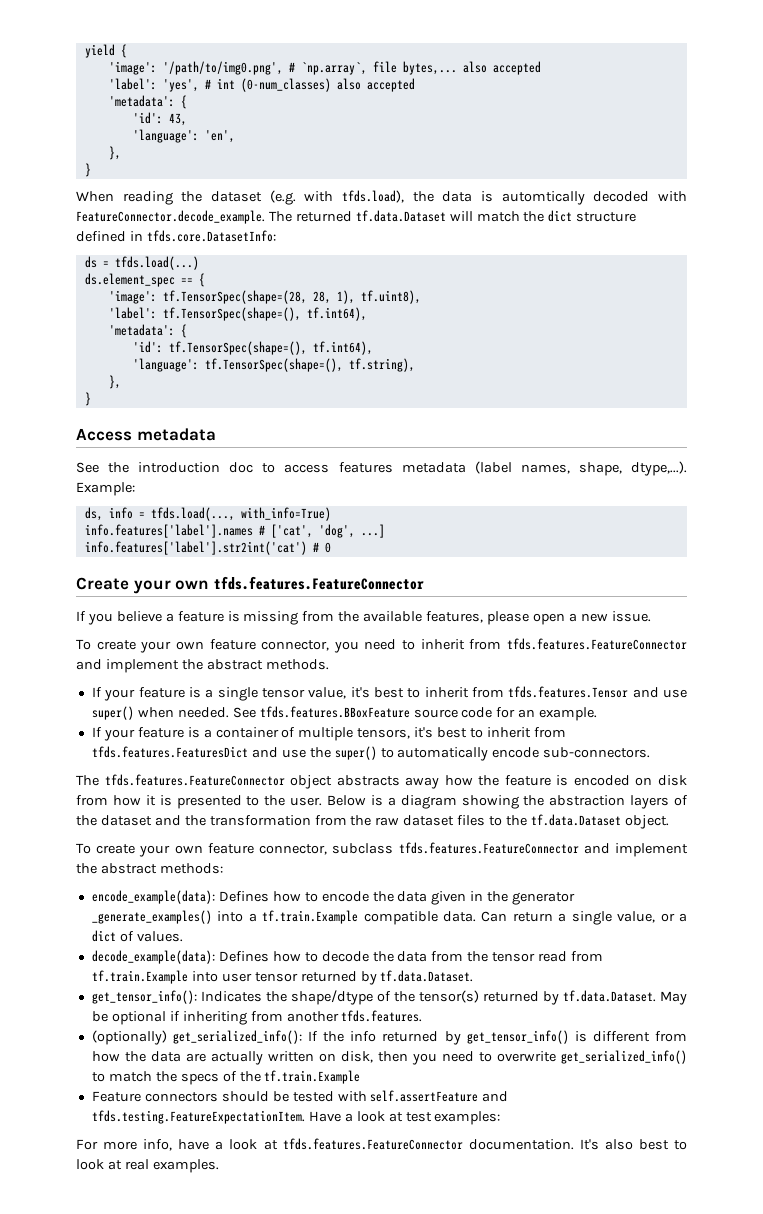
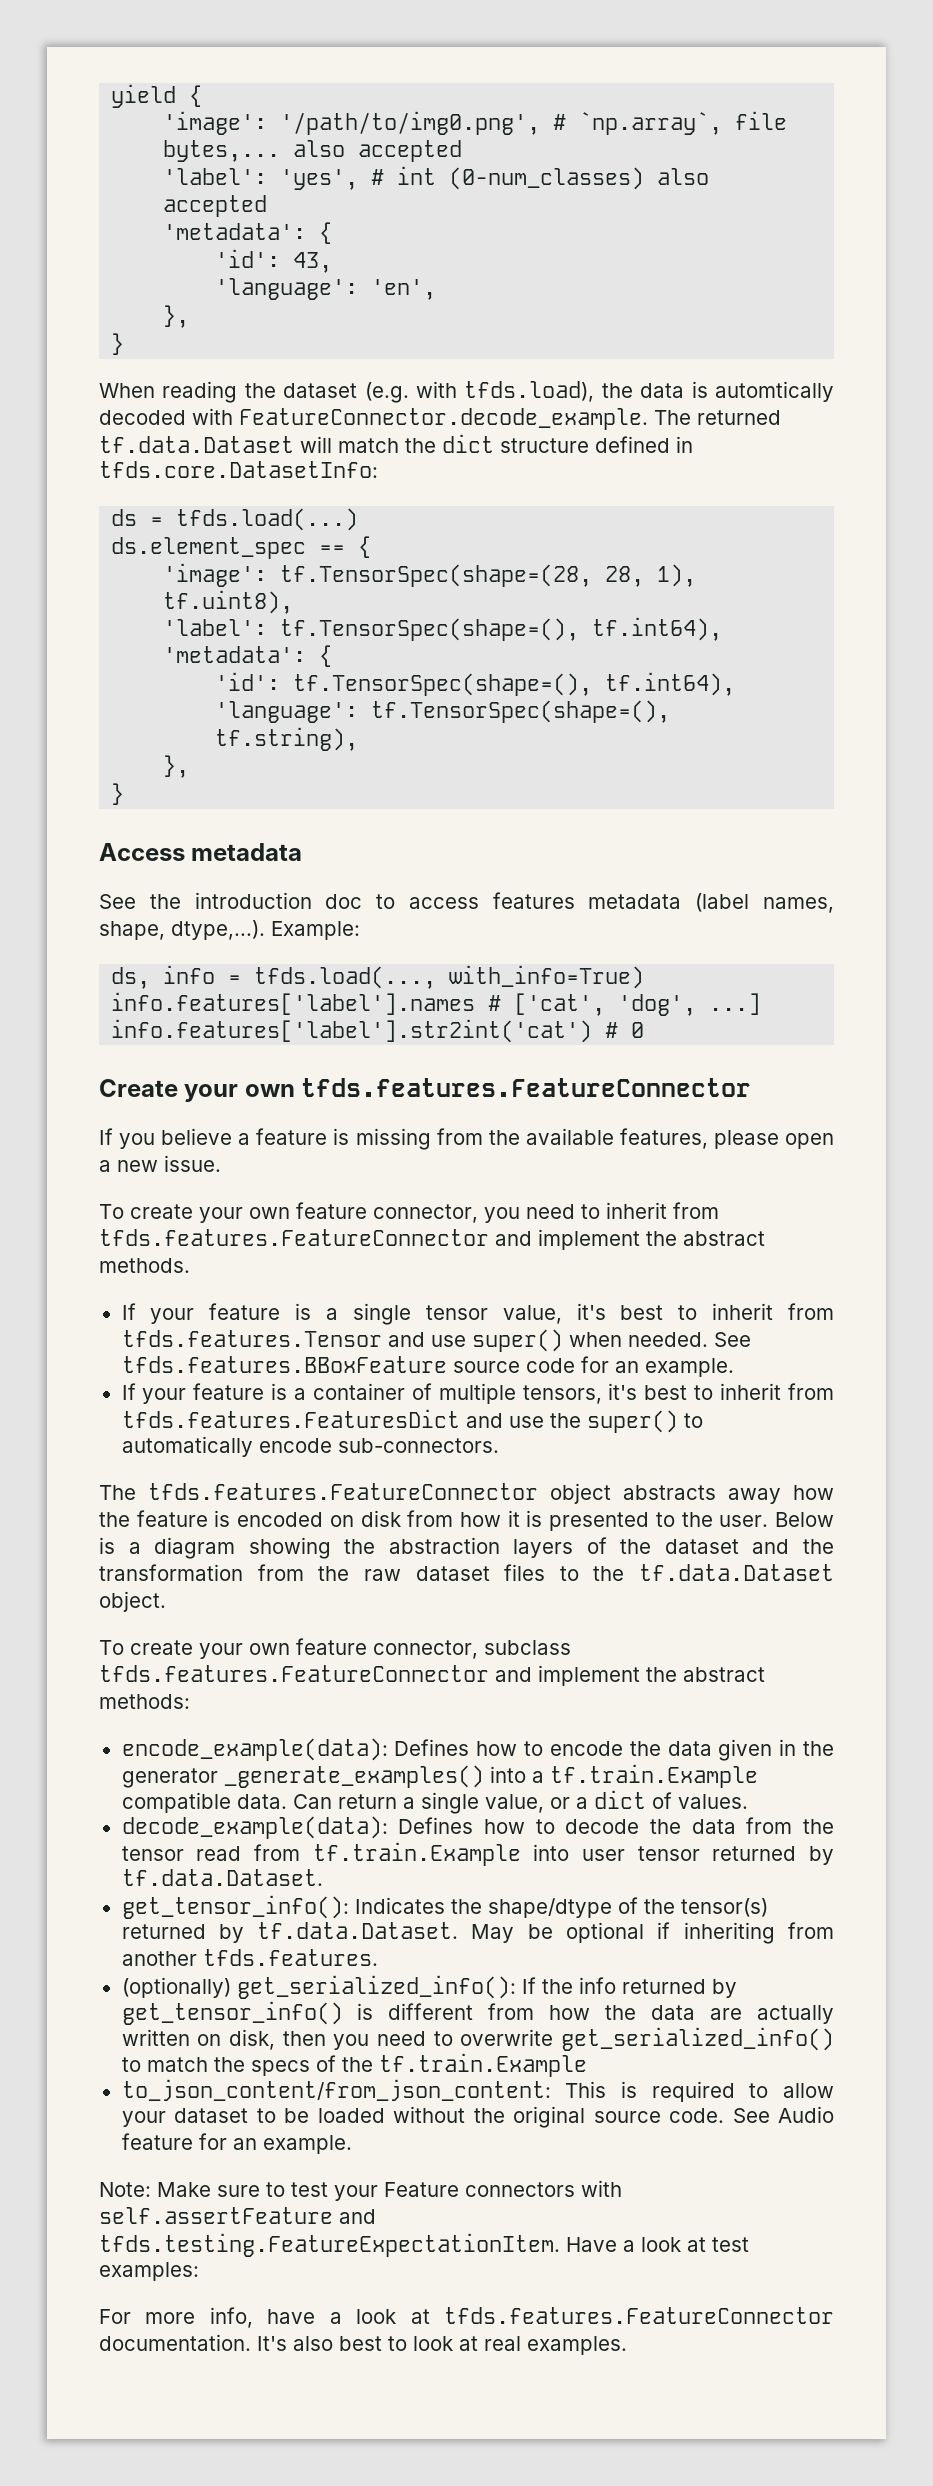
[91,1091,334,1102] Feature connectors should be tested -> [121,2079,835,2102] [121,2106,834,2128] [121,2133,352,2154] [99,2182,575,2201] to_json_content/from_json_content: This is required to allow your dataset to be loaded without the original source code. See Audio feature for an example. // Note: Make sure to test your Feature connectors

